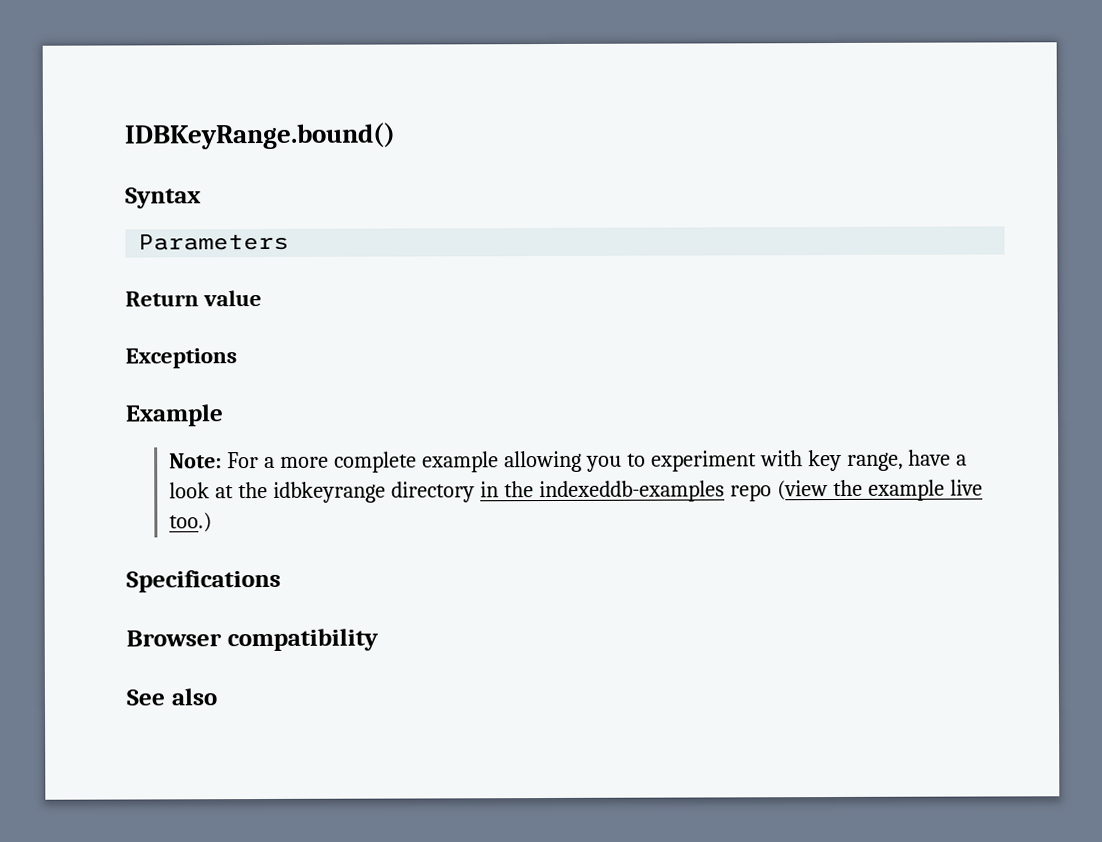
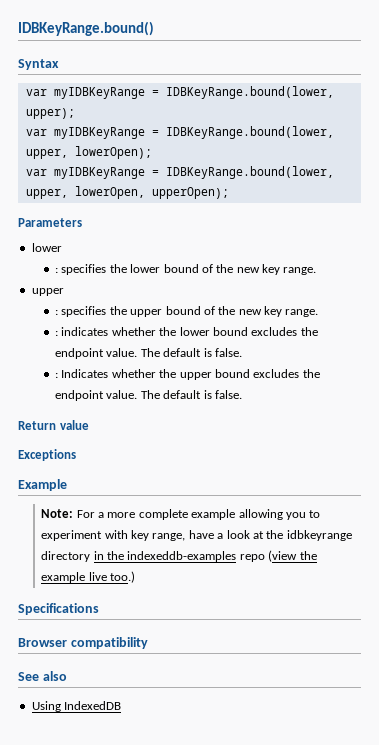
[138,232,290,251] Parameters -> [25,86,334,99] [25,108,75,119] [25,126,334,139] [25,146,152,159] [25,166,334,179] [25,186,229,199] [18,218,82,227] [31,243,62,252] [55,264,317,275] [31,288,64,296] [55,306,319,317] [55,327,318,336] [55,348,242,359] [55,369,320,380] [55,390,242,401] var myIDBKeyRange = IDBKeyRange.bound(lower, upper); // var myIDBKeyRange = IDBKeyRange.bound(lower, upper, lowerOpen); // var myIDBKeyRange = IDBKeyRange.bound(lower, upper, lowerOpen, upperOpen); // Parameters // lower // : specifies the lower bound of the new key range. // upper // : specifies the upper bound of the new key range. // : indicates whether the lower bound excludes the endpoint value. The default is false. // : Indicates whether the upper bound excludes the endpoint value. The default is false.
(217, 697) none -> [31,701,122,712] // Using IndexedDB

